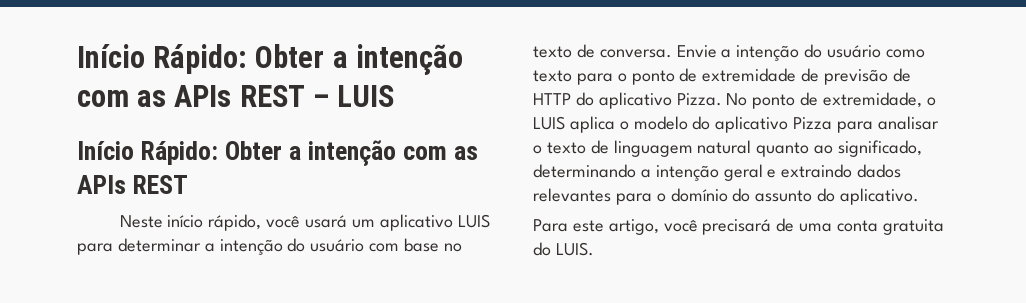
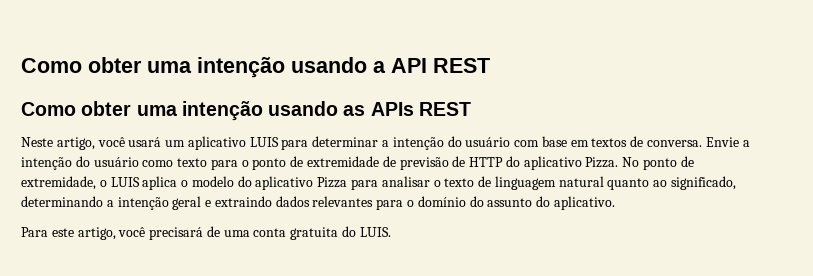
[77,44,463,75] [77,85,395,107] [77,140,448,166] Início Rápido: Obter a intenção com as APIs REST – LUIS // Início Rápido: Obter a intenção com -> [21,57,490,78] [21,101,339,121] Como obter uma intenção usando a API REST // Como obter uma intenção usando
[167,214,262,231] início rápido, -> [56,137,95,150] artigo,
[443,243,462,252] [533,46,572,58] no texto -> [570,138,628,147] em textos

